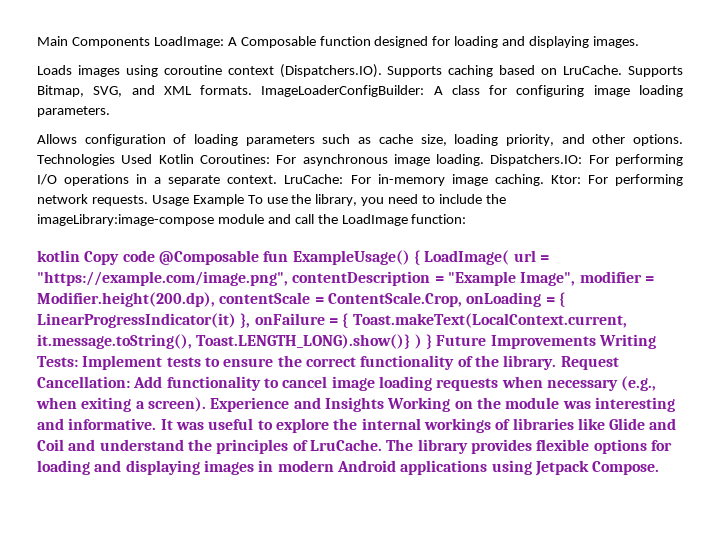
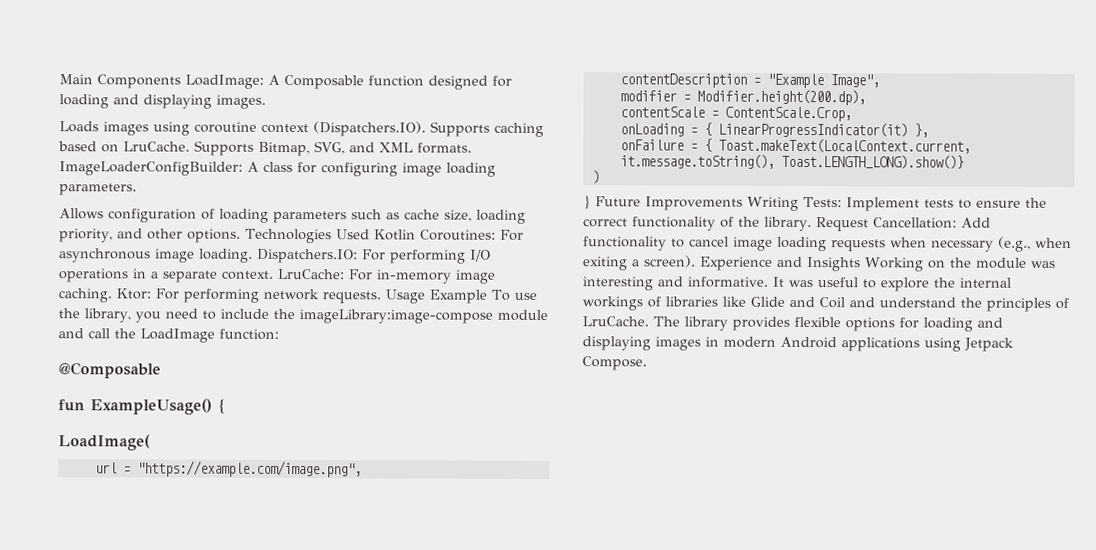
[37,250,155,265] kotlin Copy code -> (279, 334) none
(259, 257) none -> (161, 370) //
(420, 257) none -> (227, 406) //
(510, 257) none -> (150, 442) //
(288, 278) none -> (362, 469) //
(576, 279) none -> (880, 81) //
(215, 299) none -> (866, 97) //
(462, 299) none -> (852, 114) //
(251, 320) none -> (929, 130) //
(411, 341) none -> (964, 162) //
(422, 341) none -> (600, 177) //

